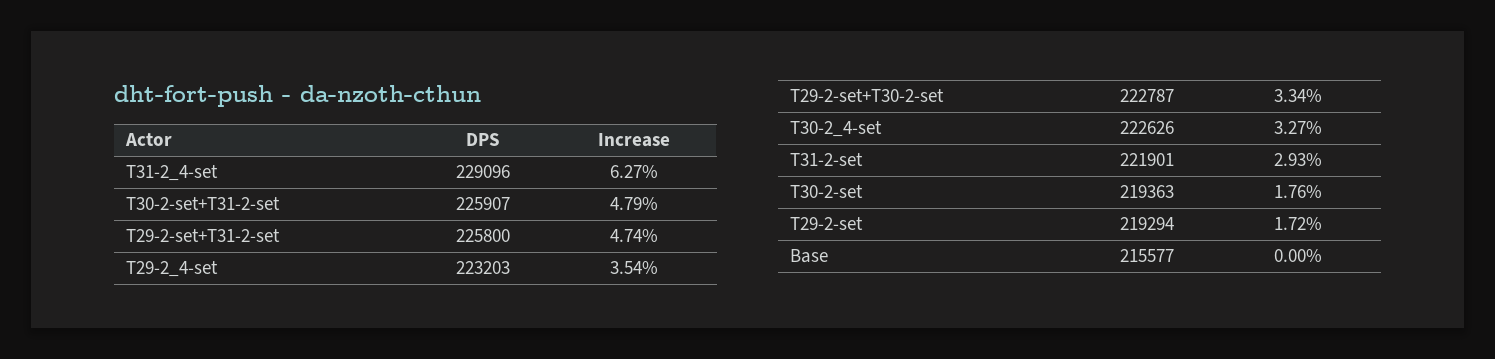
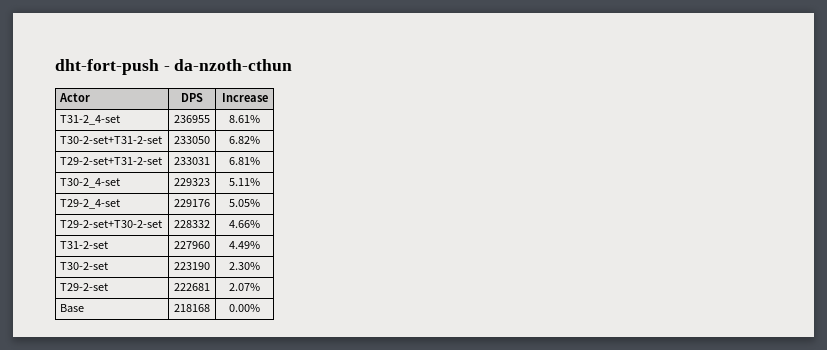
[456,165,510,178] [609,165,658,178] 229096 | 6.27% -> [174,115,210,123] [229,115,260,123] 236955 | 8.61%
[456,197,510,210] [609,197,658,210] 225907 | 4.79% -> [174,136,210,144] [229,136,260,144] 233050 | 6.82%
[456,229,510,242] [609,229,658,242] 225800 | 4.74% -> [174,157,210,165] [229,157,260,165] [60,178,121,188] [174,178,210,186] [229,178,260,186] 233031 | 6.81% // T30-2_4-set | 229323 | 5.11%
[456,261,510,274] [609,261,658,274] 223203 | 3.54% -> [174,199,210,207] [229,199,260,207] 229176 | 5.05%
[1120,89,1174,102] [1273,89,1322,102] [790,121,883,137] [1120,121,1174,134] [1273,121,1322,134] 222787 | 3.34% // T30-2_4-set | 222626 | 3.27% -> [174,220,210,228] [229,220,260,228] 228332 | 4.66%
[1120,153,1174,166] [1273,153,1322,166] 221901 | 2.93% -> [174,241,210,249] [229,241,260,249] 227960 | 4.49%
[1120,185,1174,198] [1273,185,1322,198] 219363 | 1.76% -> [174,262,210,270] [229,262,260,270] 223190 | 2.30%
[1120,217,1174,230] [1273,217,1322,230] 219294 | 1.72% -> [174,283,210,291] [229,283,260,291] 222681 | 2.07%
[1120,249,1174,262] 215577 -> [174,304,210,312] 218168

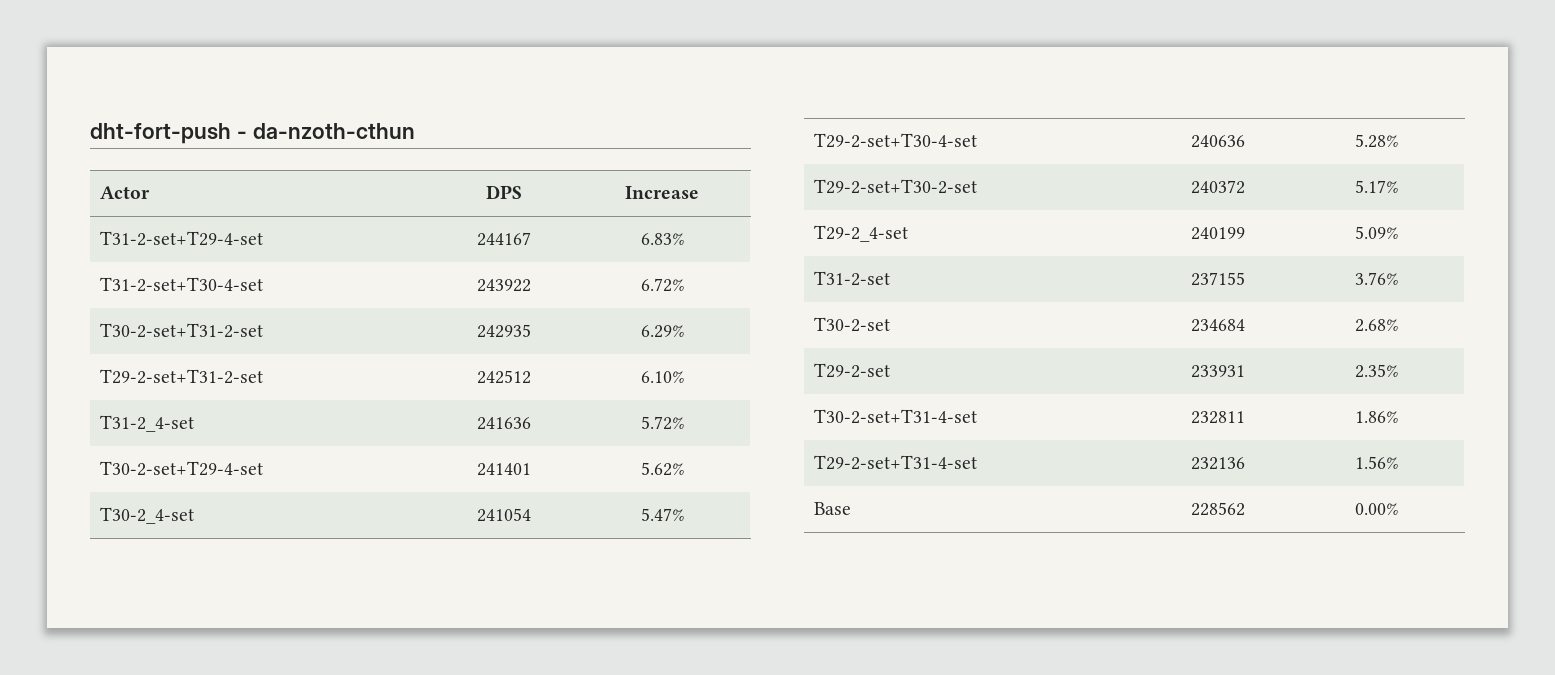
[60,115,121,125] [174,115,210,123] [229,115,260,123] T31-2_4-set | 236955 | 8.61% -> [99,231,263,246] [477,232,531,246] [640,233,684,245] [99,277,263,292] [477,279,531,292] [640,278,684,292] T31-2-set+T29-4-set | 244167 | 6.83% // T31-2-set+T30-4-set | 243922 | 6.72%
[174,136,210,144] [229,136,260,144] 233050 | 6.82% -> [477,324,531,338] [640,325,684,338] 242935 | 6.29%
[174,157,210,165] [229,157,260,165] [60,178,121,188] [174,178,210,186] [229,178,260,186] [60,199,121,209] [174,199,210,207] [229,199,260,207] [60,220,163,228] [174,220,210,228] [229,220,260,228] 233031 | 6.81% // T30-2_4-set | 229323 | 5.11% // T29-2_4-set | 229176 | 5.05% // T29-2-set+T30-2-set | 228332 | 4.66% -> [477,370,531,384] [640,371,684,383] [99,415,194,432] [477,417,531,430] [640,416,684,430] [99,461,263,476] [477,463,531,476] [640,462,684,476] [99,507,194,524] [477,508,531,522] [640,508,684,521] [813,133,977,148] [1191,135,1245,148] [1354,134,1398,148] [813,179,977,194] [1191,180,1245,194] [1354,180,1398,193] [813,225,908,242] [1191,227,1245,240] [1354,226,1398,239] 242512 | 6.10% // T31-2_4-set | 241636 | 5.72% // T30-2-set+T29-4-set | 241401 | 5.62% // T30-2_4-set | 241054 | 5.47% // T29-2-set+T30-4-set | 240636 | 5.28% // T29-2-set+T30-2-set | 240372 | 5.17% // T29-2_4-set | 240199 | 5.09%
[174,241,210,249] [229,241,260,249] 227960 | 4.49% -> [1191,272,1245,286] [1354,272,1398,285] 237155 | 3.76%
[174,262,210,270] [229,262,260,270] 223190 | 2.30% -> [1191,319,1245,332] [1354,319,1398,332] 234684 | 2.68%
[174,283,210,291] [229,283,260,291] 222681 | 2.07% -> [1191,365,1245,378] [1354,364,1398,378] [813,409,977,424] [1191,411,1245,424] [1354,411,1398,423] [813,455,977,470] [1191,457,1245,470] [1354,456,1398,469] 233931 | 2.35% // T30-2-set+T31-4-set | 232811 | 1.86% // T29-2-set+T31-4-set | 232136 | 1.56%
[174,304,210,312] 218168 -> [1191,502,1245,516] 228562

